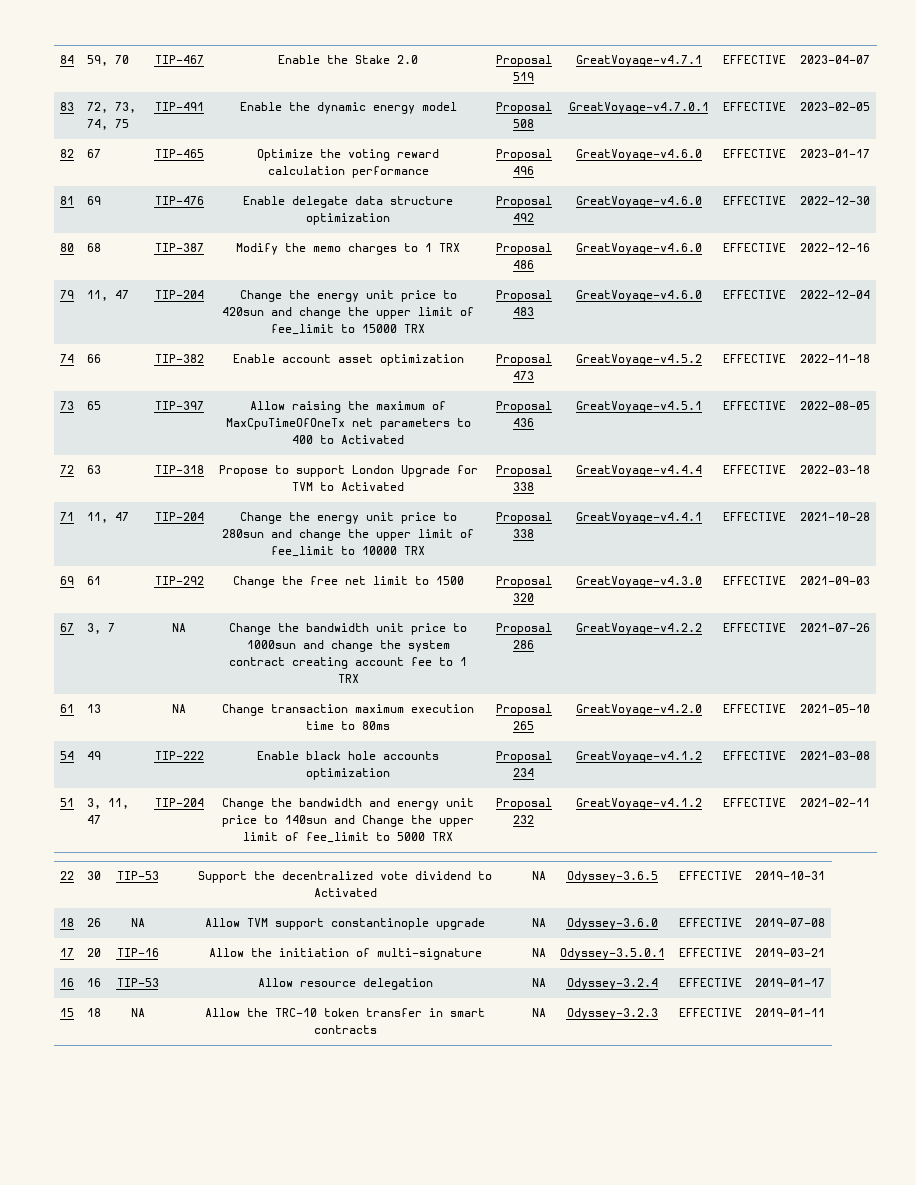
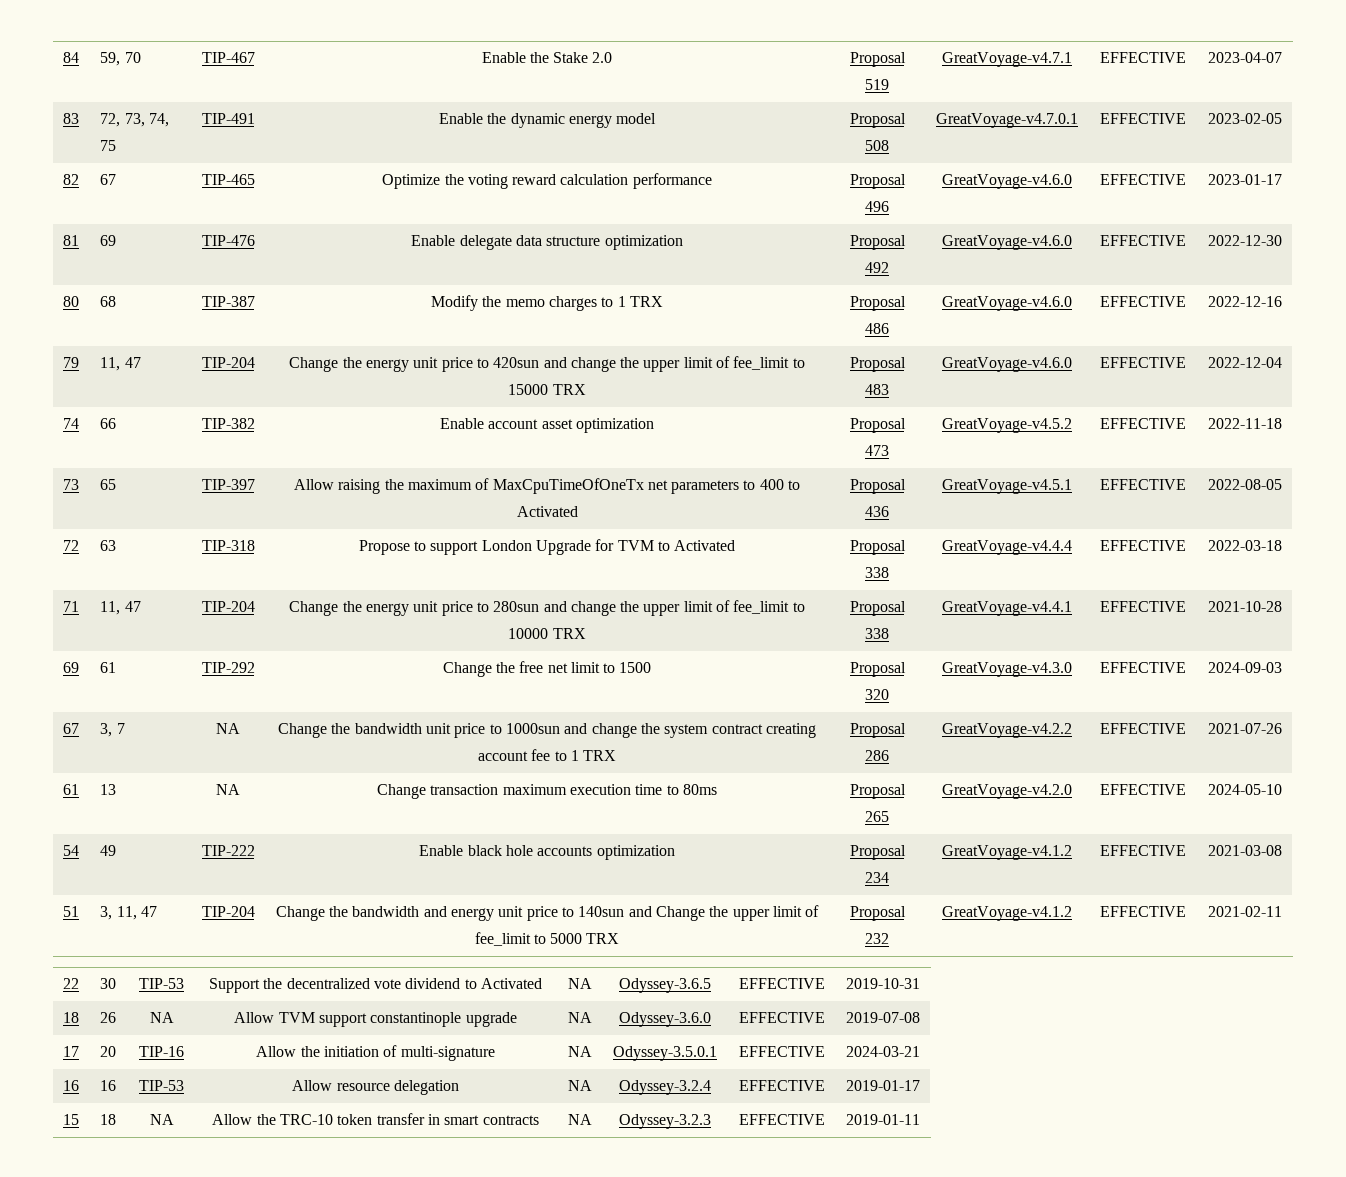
[799,576,870,585] 2021-09-03 -> [1207,662,1282,673] 2024-09-03
[799,704,870,713] 2021-05-10 -> [1207,784,1282,795] 2024-05-10
[755,948,825,957] 2019-03-21 -> [846,1046,920,1057] 2024-03-21

